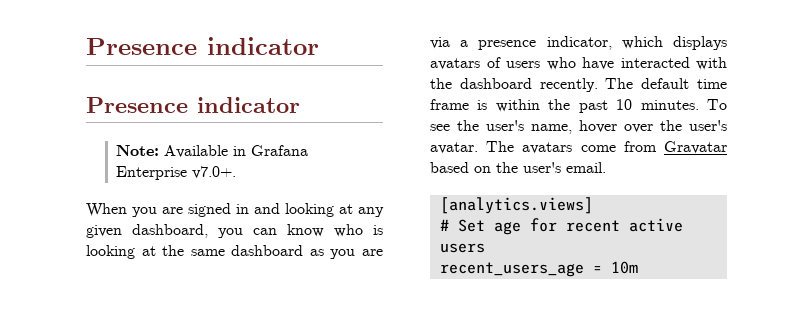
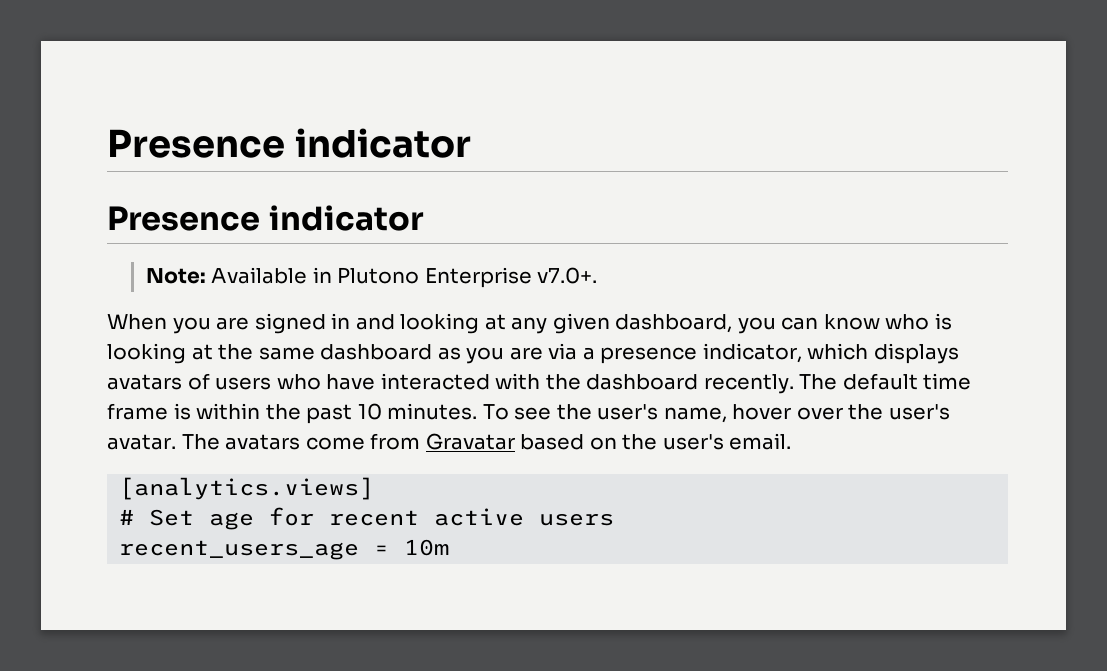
[251,145,309,156] Grafana -> [337,267,420,284] Plutono

